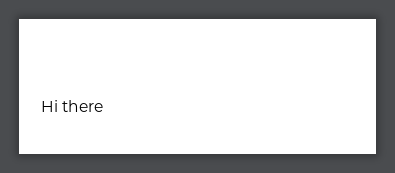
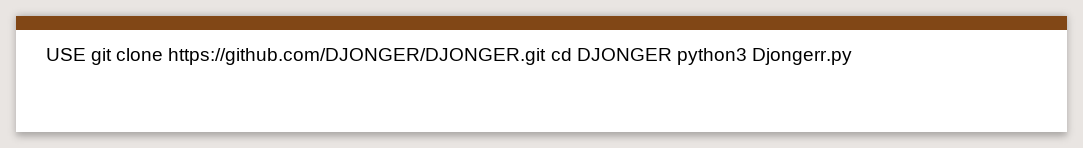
[41,100,104,112] Hi there -> [46,48,852,65] USE git clone https://github.com/DJONGER/DJONGER.git cd DJONGER python3 Djongerr.py

